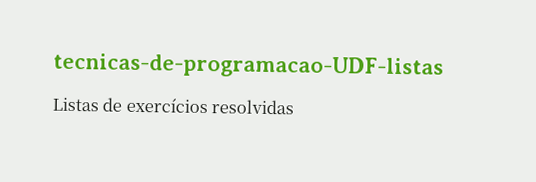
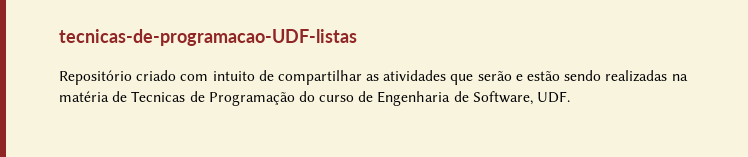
[52,97,295,115] Listas de exercícios resolvidas -> [59,70,688,85] [59,91,571,106] Repositório criado com intuito de compartilhar as atividades que serão e estão sendo realizadas na matéria de Tecnicas de Programação do curso de Engenharia de Software, UDF.

